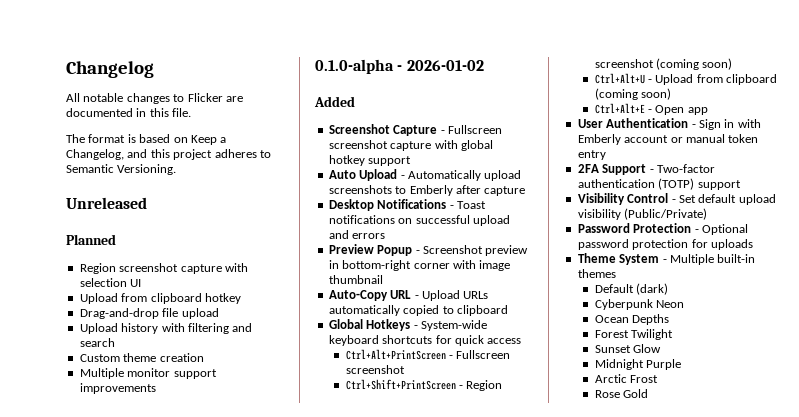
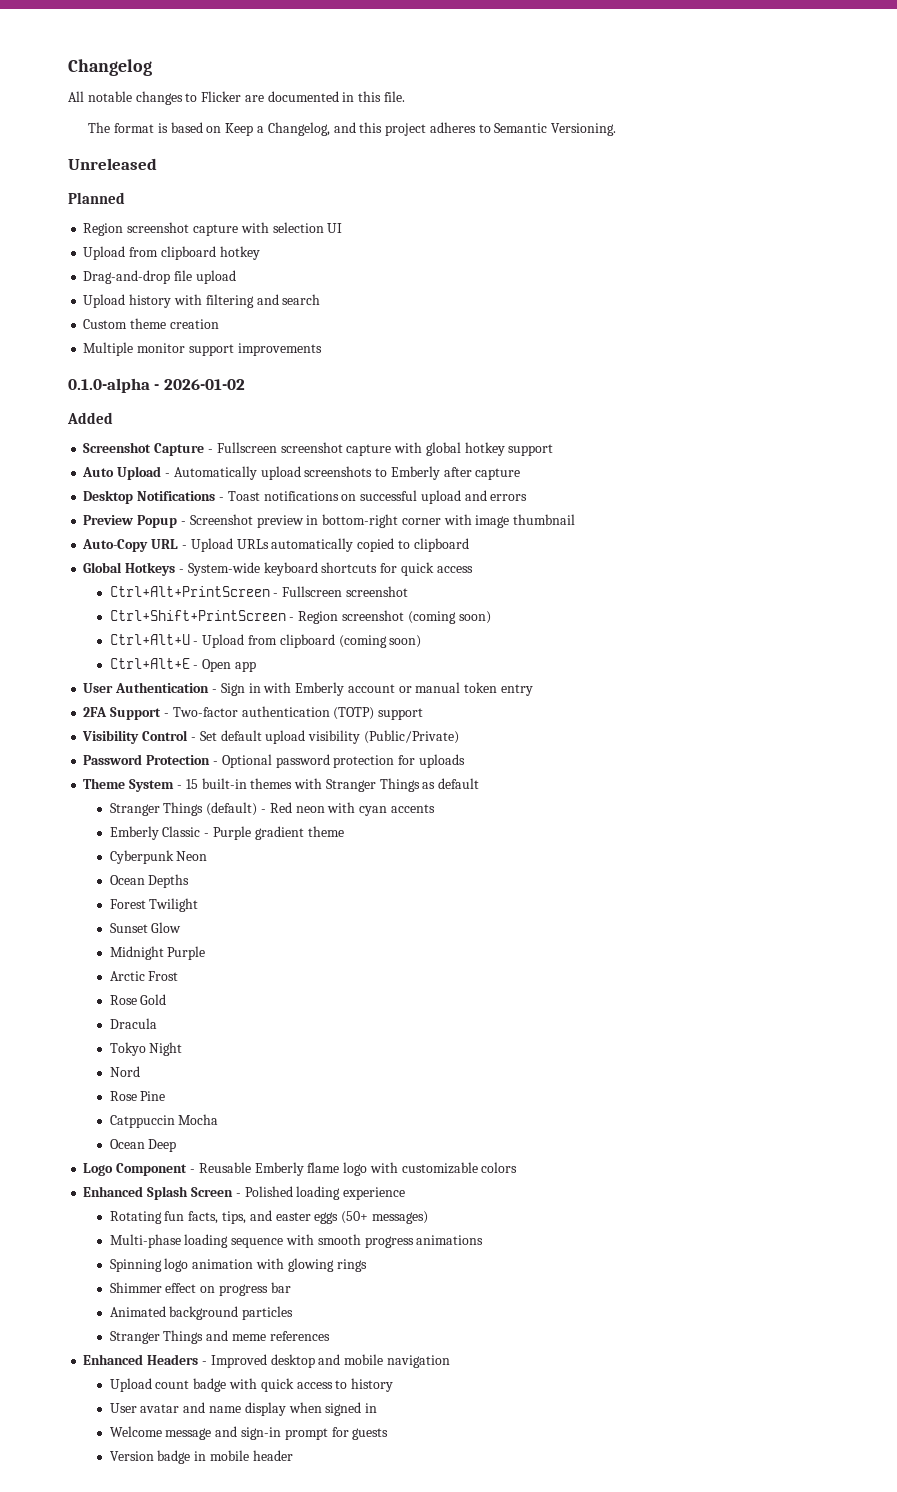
[669,254,714,265] Multiple -> [185,779,198,789] 15
[594,283,669,295] // Default (dark) -> [294,778,480,792] [109,802,435,816] [109,826,344,840] with Stranger Things as default // Stranger Things (default) - Red neon with cyan accents // Emberly Classic - Purple gradient theme
(649, 393) none -> [109,1018,157,1029] [109,1042,183,1056] [109,1066,140,1077] [109,1091,166,1101] [109,1114,219,1128] [109,1139,177,1152] [83,1162,518,1176] [83,1186,406,1200] [109,1210,428,1224] [109,1234,484,1248] [109,1258,367,1272] [109,1282,291,1296] [109,1306,294,1320] [109,1330,330,1344] [83,1354,450,1368] [109,1378,394,1392] [109,1402,378,1416] [109,1426,389,1440] [109,1450,293,1464] // Dracula // Tokyo Night // Nord // Rose Pine // Catppuccin Mocha // Ocean Deep // Logo Component - Reusable Emberly flame logo with customizable colors // Enhanced Splash Screen - Polished loading experience // Rotating fun facts, tips, and easter eggs (50+ messages) // Multi-phase loading sequence with smooth progress animations // Spinning logo animation with glowing rings // Shimmer effect on progress bar // Animated background particles // Stranger Things and meme references // Enhanced Headers - Improved desktop and mobile navigation // Upload count badge with quick access to history // User avatar and name display when signed in // Welcome message and sign-in prompt for guests // Version badge in mobile header

